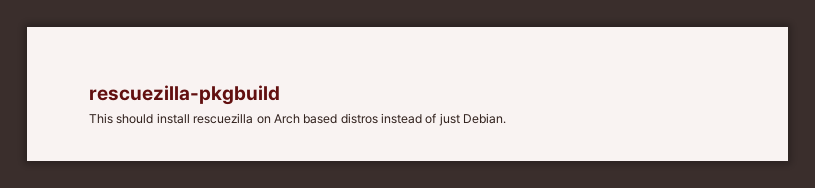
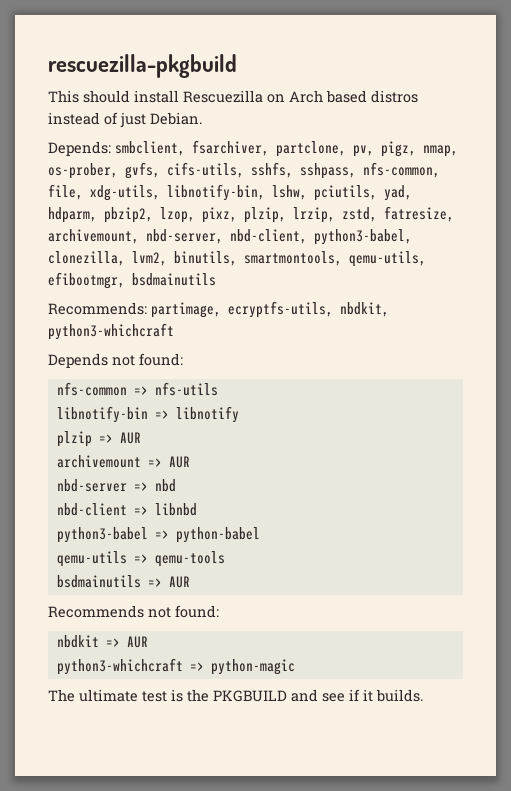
[193,113,254,124] rescuezilla -> [183,90,263,103] Rescuezilla
(507, 118) none -> [48,140,458,157] [48,162,440,179] [48,184,412,201] [48,206,454,223] [48,229,412,245] [48,251,426,267] [48,272,216,289] [48,301,389,318] [48,323,174,340] [48,353,183,368] [56,382,218,396] [56,406,239,423] [56,431,141,447] [56,455,190,468] [56,479,176,492] [56,503,197,516] [56,527,260,543] [56,551,225,567] [56,575,190,588] [48,605,219,618] [56,635,148,648] [56,658,295,675] [48,689,423,702] // Depends: smbclient, fsarchiver, partclone, pv, pigz, nmap, os-prober, gvfs, cifs-utils, sshfs, sshpass, nfs-common, file, xdg-utils, libnotify-bin, lshw, pciutils, yad, hdparm, pbzip2, lzop, pixz, plzip, lrzip, zstd, fatresize, archivemount, nbd-server, nbd-client, python3-babel, clonezilla, lvm2, binutils, smartmontools, qemu-utils, efibootmgr, bsdmainutils // Recommends: partimage, ecryptfs-utils, nbdkit, python3-whichcraft // Depends not found: // nfs-common => nfs-utils // libnotify-bin => libnotify // plzip => AUR // archivemount => AUR // nbd-server => nbd // nbd-client => libnbd // python3-babel => python-babel // qemu-utils => qemu-tools // bsdmainutils => AUR // Recommends not found: // nbdkit => AUR // python3-whichcraft => python-magic // The ultimate test is the PKGBUILD and see if it builds.

